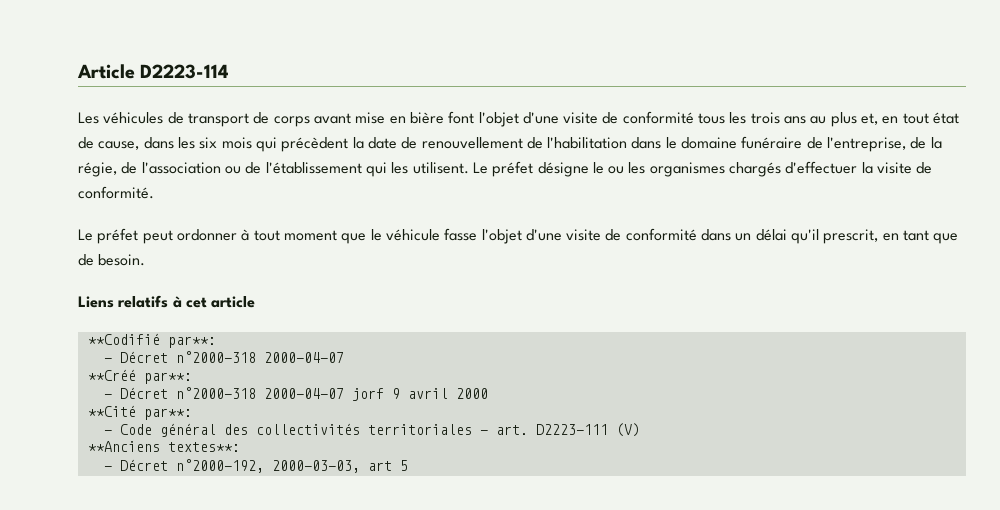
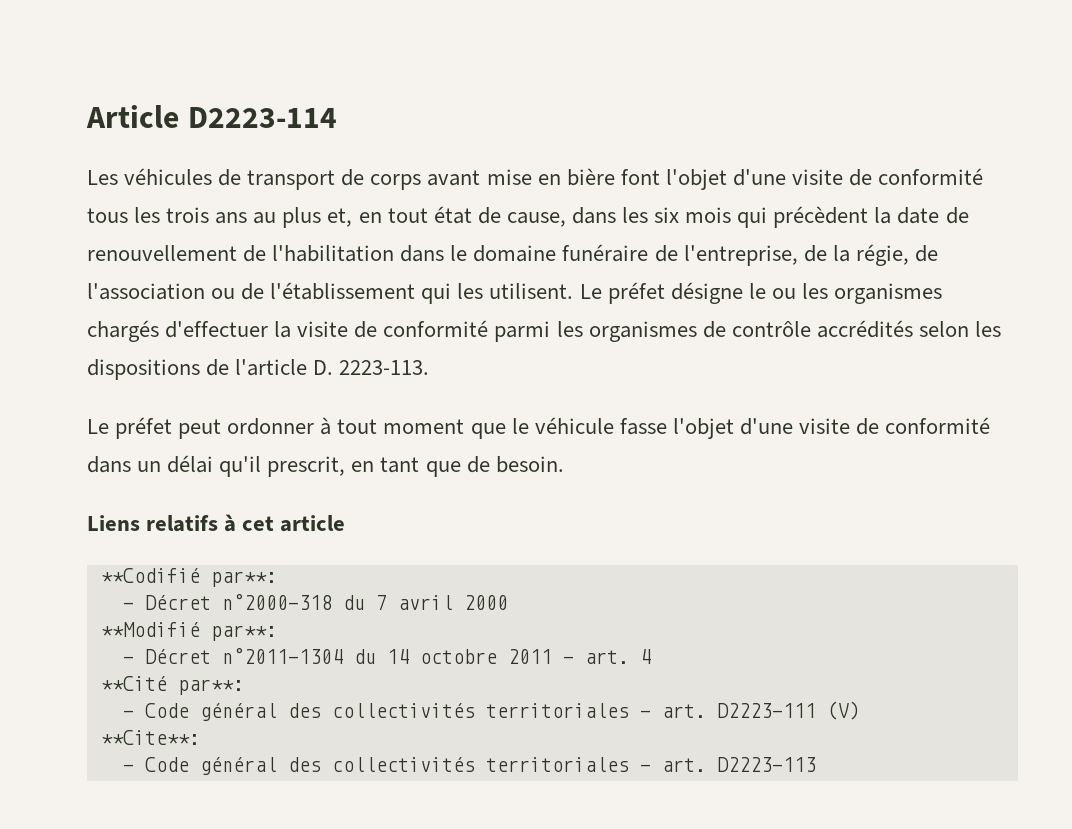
[78,186,154,199] conformité. -> [383,320,1001,342] [87,359,430,380] conformité parmi les organismes de contrôle accrédités selon les dispositions de l'article D. 2223-113.
[263,352,344,363] [87,369,192,384] [103,387,488,401] 2000-04-07 // **Créé par**: // - Décret n°2000-318 2000-04-07 jorf 9 avril 2000 -> [342,595,508,610] [100,622,277,641] [122,647,651,664] du 7 avril 2000 // **Modifié par**: // - Décret n°2011-1304 du 14 octobre 2011 - art. 4
[87,441,240,452] [103,459,408,473] **Anciens textes**: // - Décret n°2000-192, 2000-03-03, art 5 -> [100,730,200,745] [122,757,816,775] **Cite**: // - Code général des collectivités territoriales - art. D2223-113

